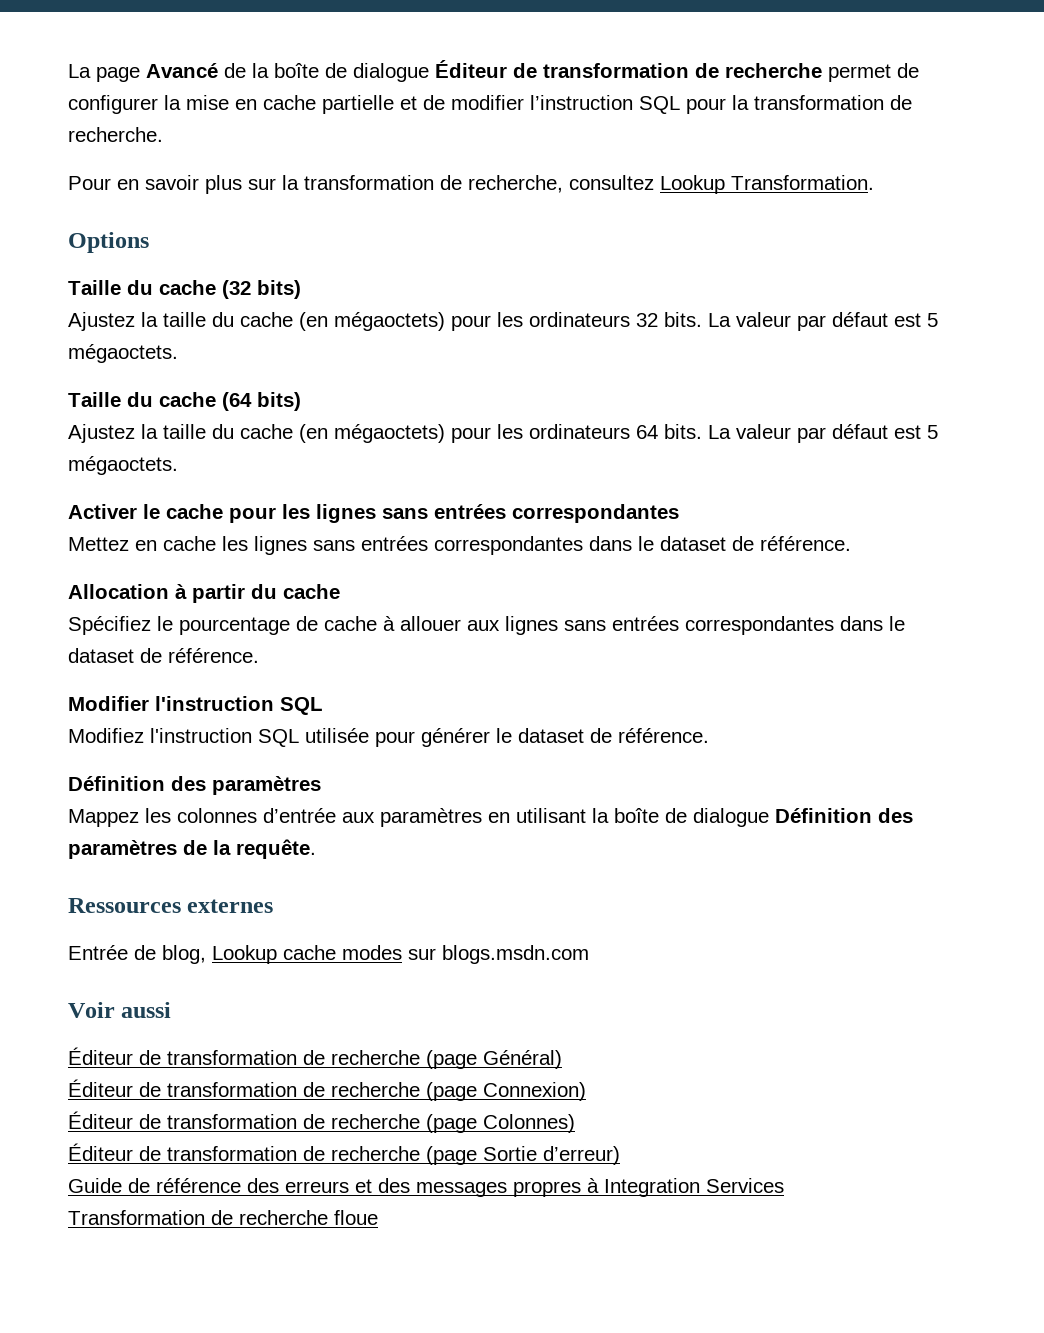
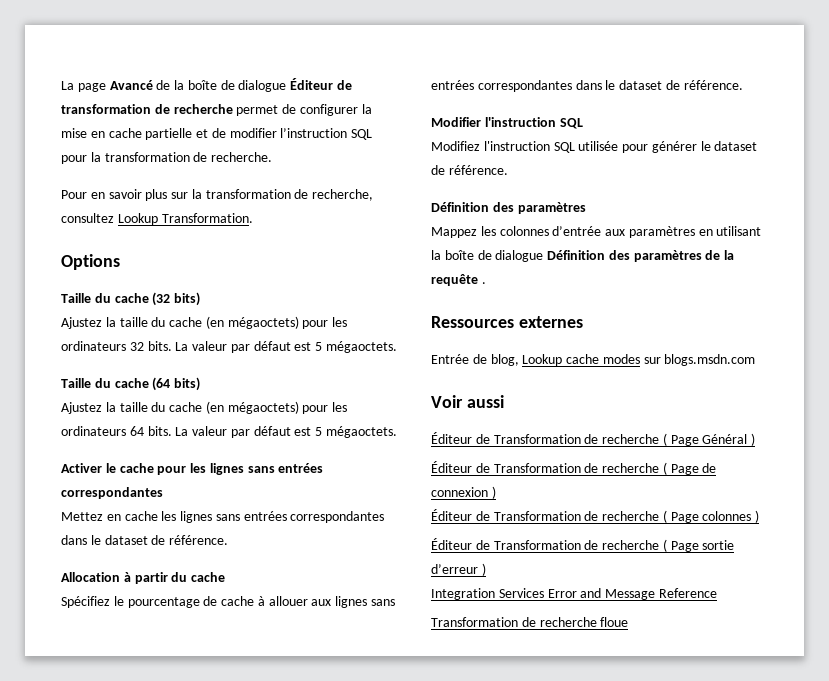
[236,839,316,859] requête. -> [431,274,486,286] requête .
[167,1050,562,1069] [68,1079,586,1101] [68,1111,575,1133] [68,1143,620,1165] [68,1178,784,1197] transformation de recherche (page Général) // Éditeur de transformation de recherche (page Connexion) // Éditeur de transformation de recherche (page Colonnes) // Éditeur de transformation de recherche (page Sortie d’erreur) // Guide de référence des erreurs et des messages propres à Integration Services -> [493,433,756,446] [431,461,717,475] [431,486,496,499] [431,509,760,523] [431,538,735,552] [431,563,486,576] [431,588,717,600] Transformation de recherche ( Page Général ) // Éditeur de Transformation de recherche ( Page de connexion ) // Éditeur de Transformation de recherche ( Page colonnes ) // Éditeur de Transformation de recherche ( Page sortie d’erreur ) // Integration Services Error and Message Reference

